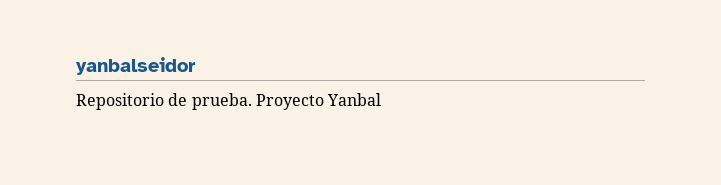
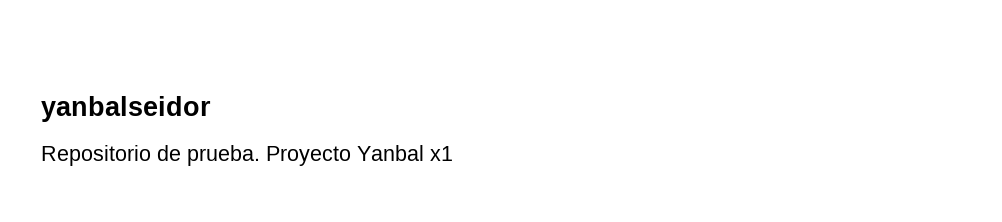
(382, 99) none -> [430,146,453,161] x1

